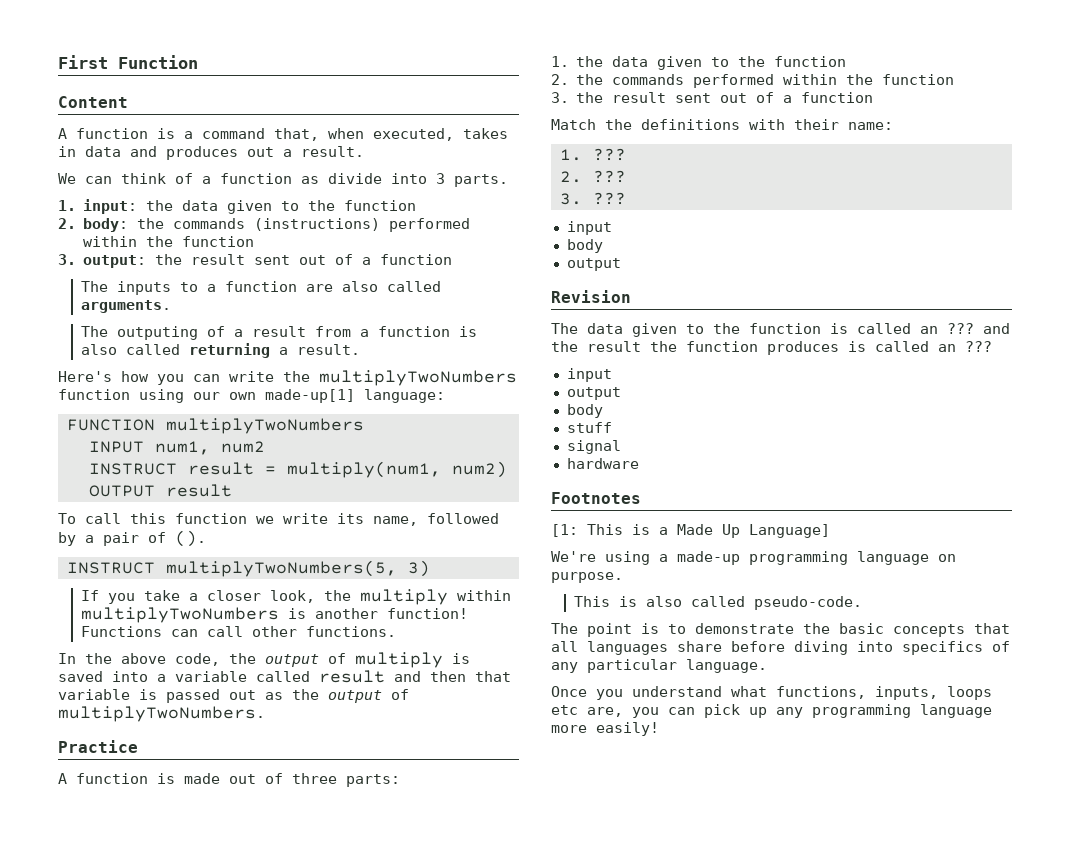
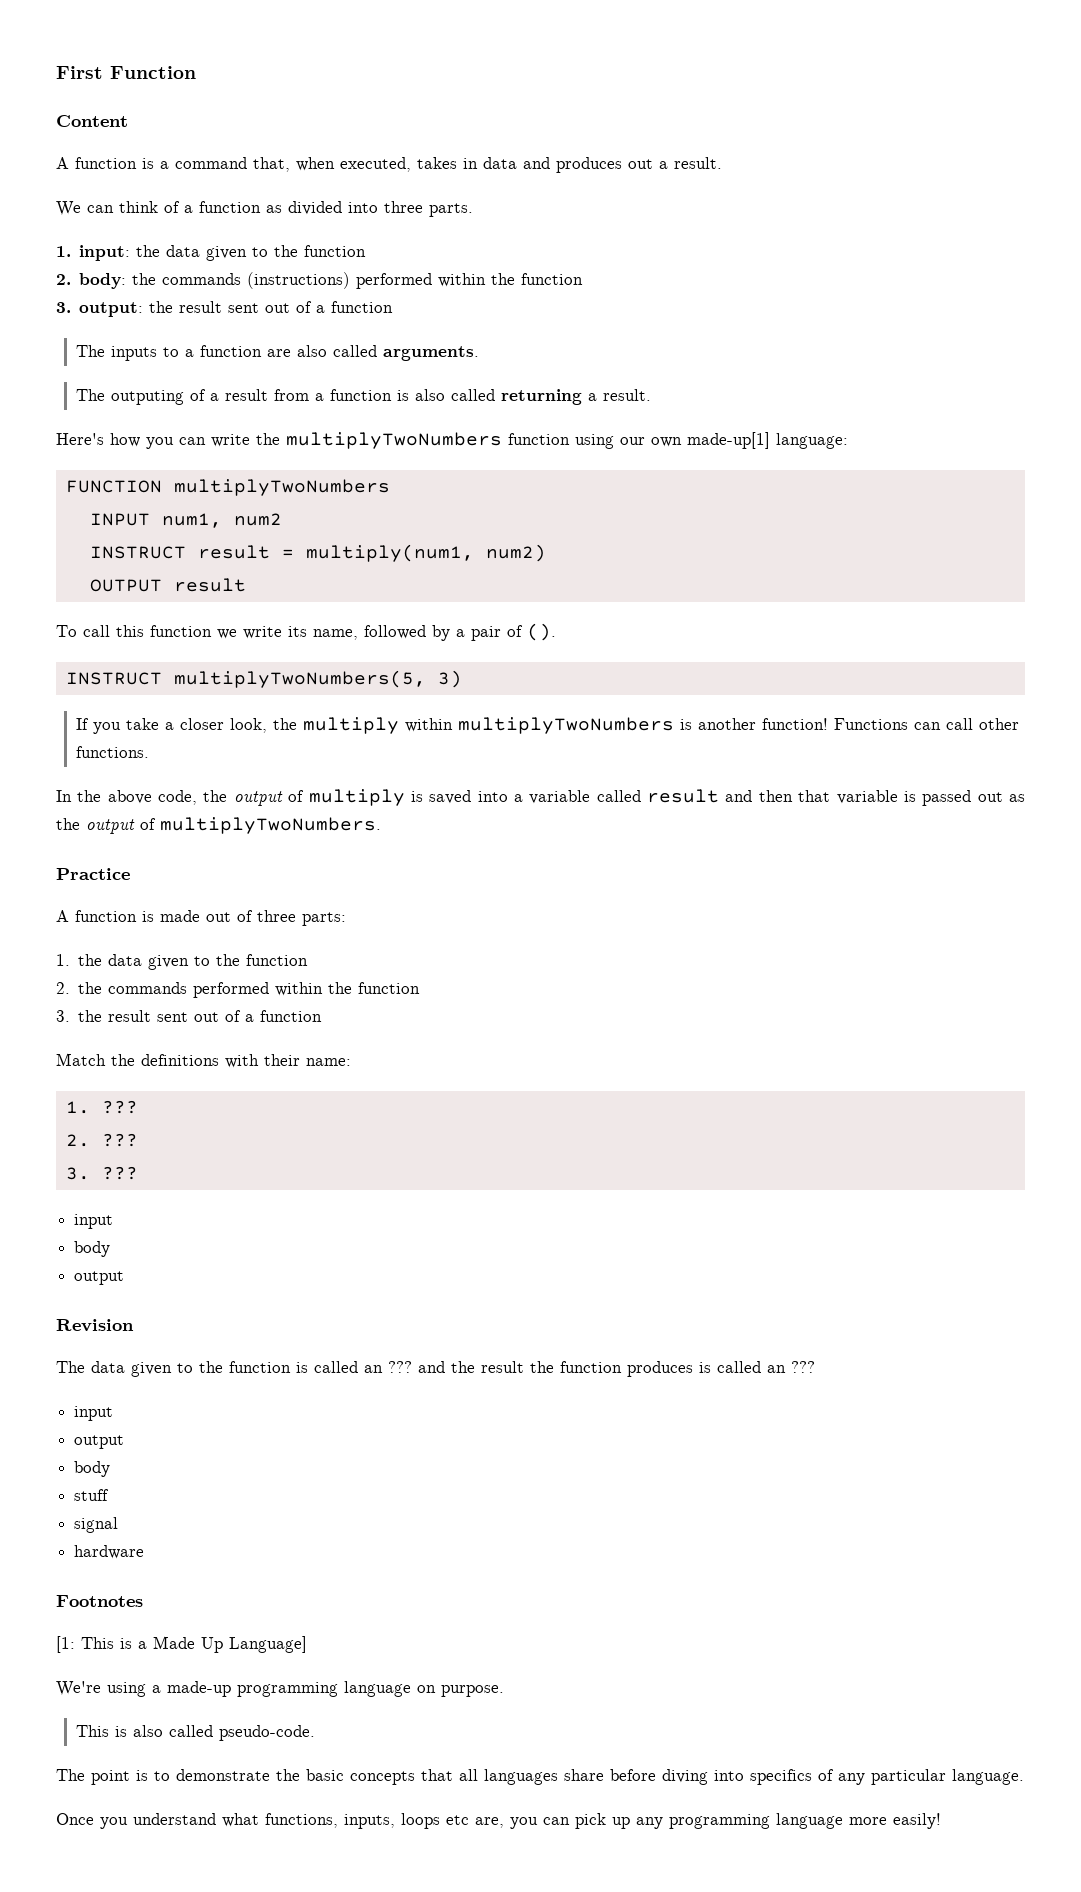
[328,173,445,184] divide into 3 -> [288,201,423,215] divided into three

